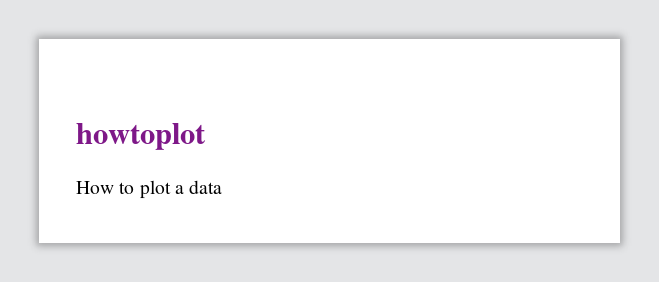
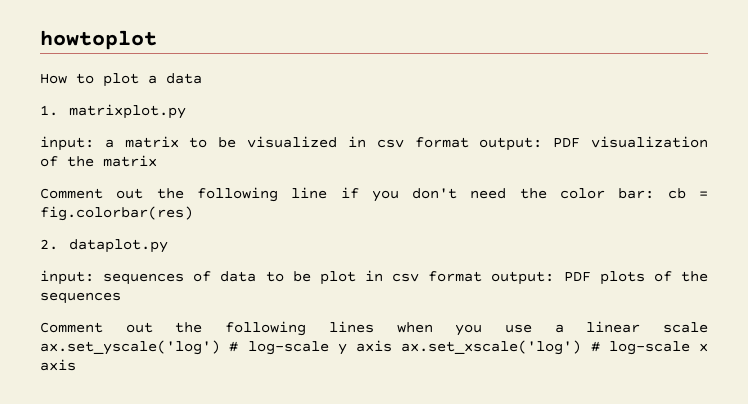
(223, 187) none -> [40,104,186,119] [40,136,708,151] [40,155,157,167] [40,187,708,202] [40,206,193,221] [40,239,168,253] [40,270,708,285] [40,292,121,304] [40,321,709,336] [40,340,708,355] [40,359,76,371] // 1. matrixplot.py // input: a matrix to be visualized in csv format output: PDF visualization of the matrix // Comment out the following line if you don't need the color bar: cb = fig.colorbar(res) // 2. dataplot.py // input: sequences of data to be plot in csv format output: PDF plots of the sequences // Comment out the following lines when you use a linear scale ax.set_yscale('log') # log-scale y axis ax.set_xscale('log') # log-scale x axis

